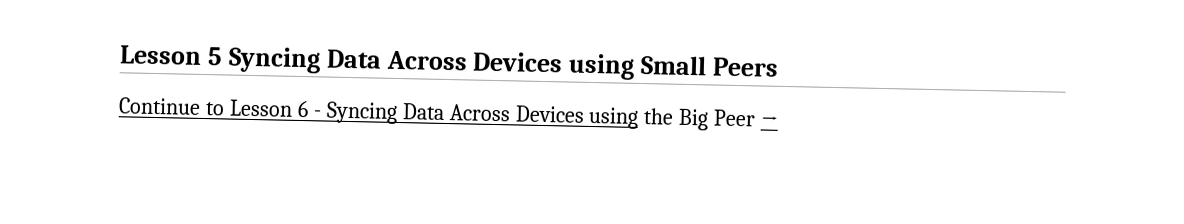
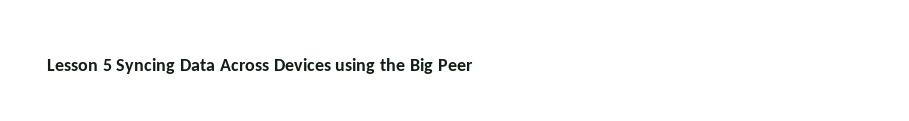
[640,55,780,77] [118,97,640,129] Small Peers // Continue to Lesson 6 - Syncing Data Across Devices using -> (376, 66) none
[760,115,779,127] → -> (473, 65) none

